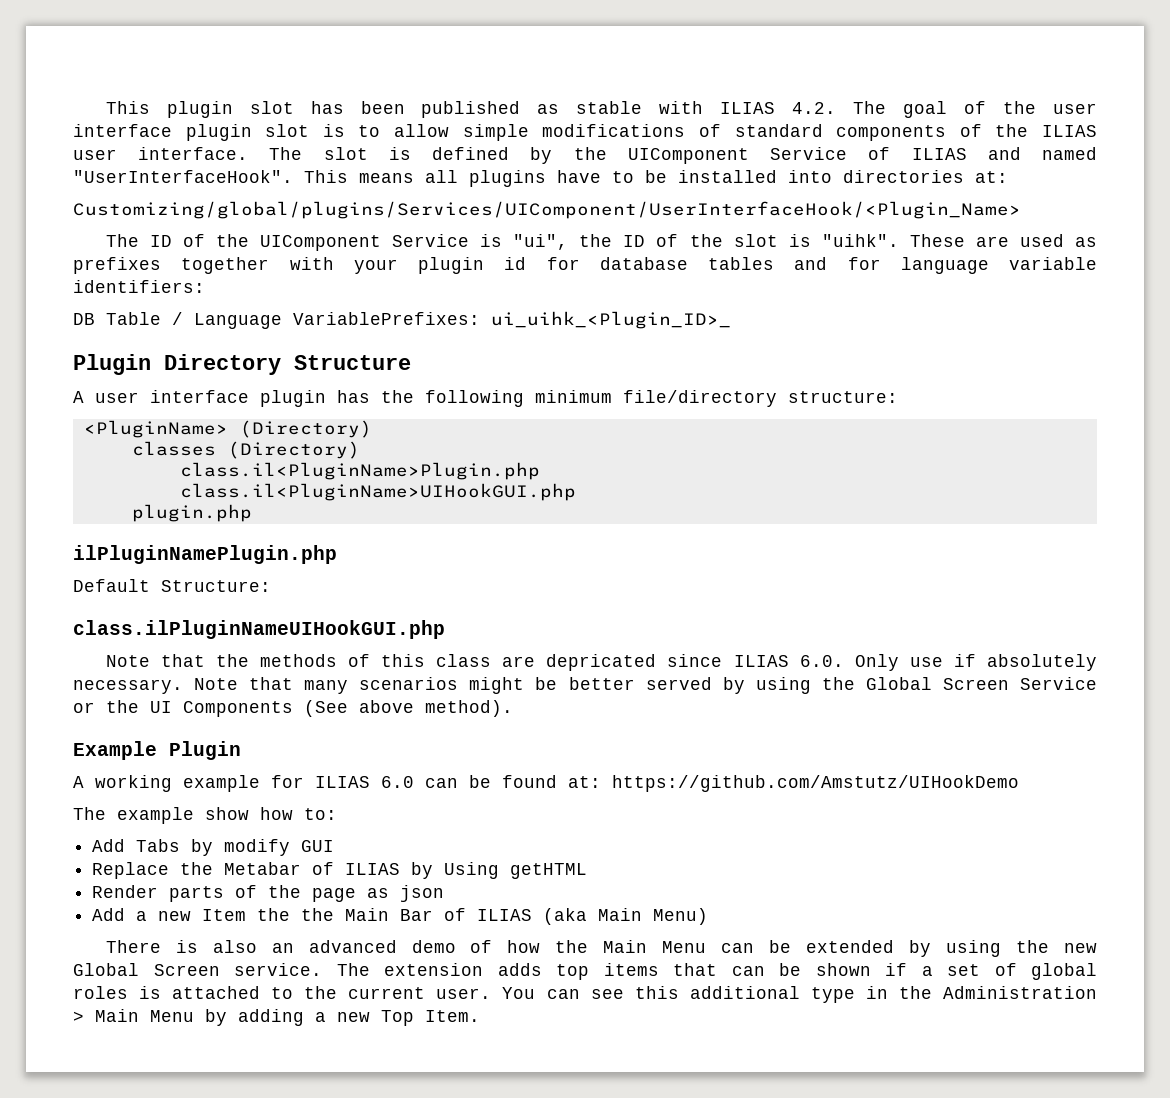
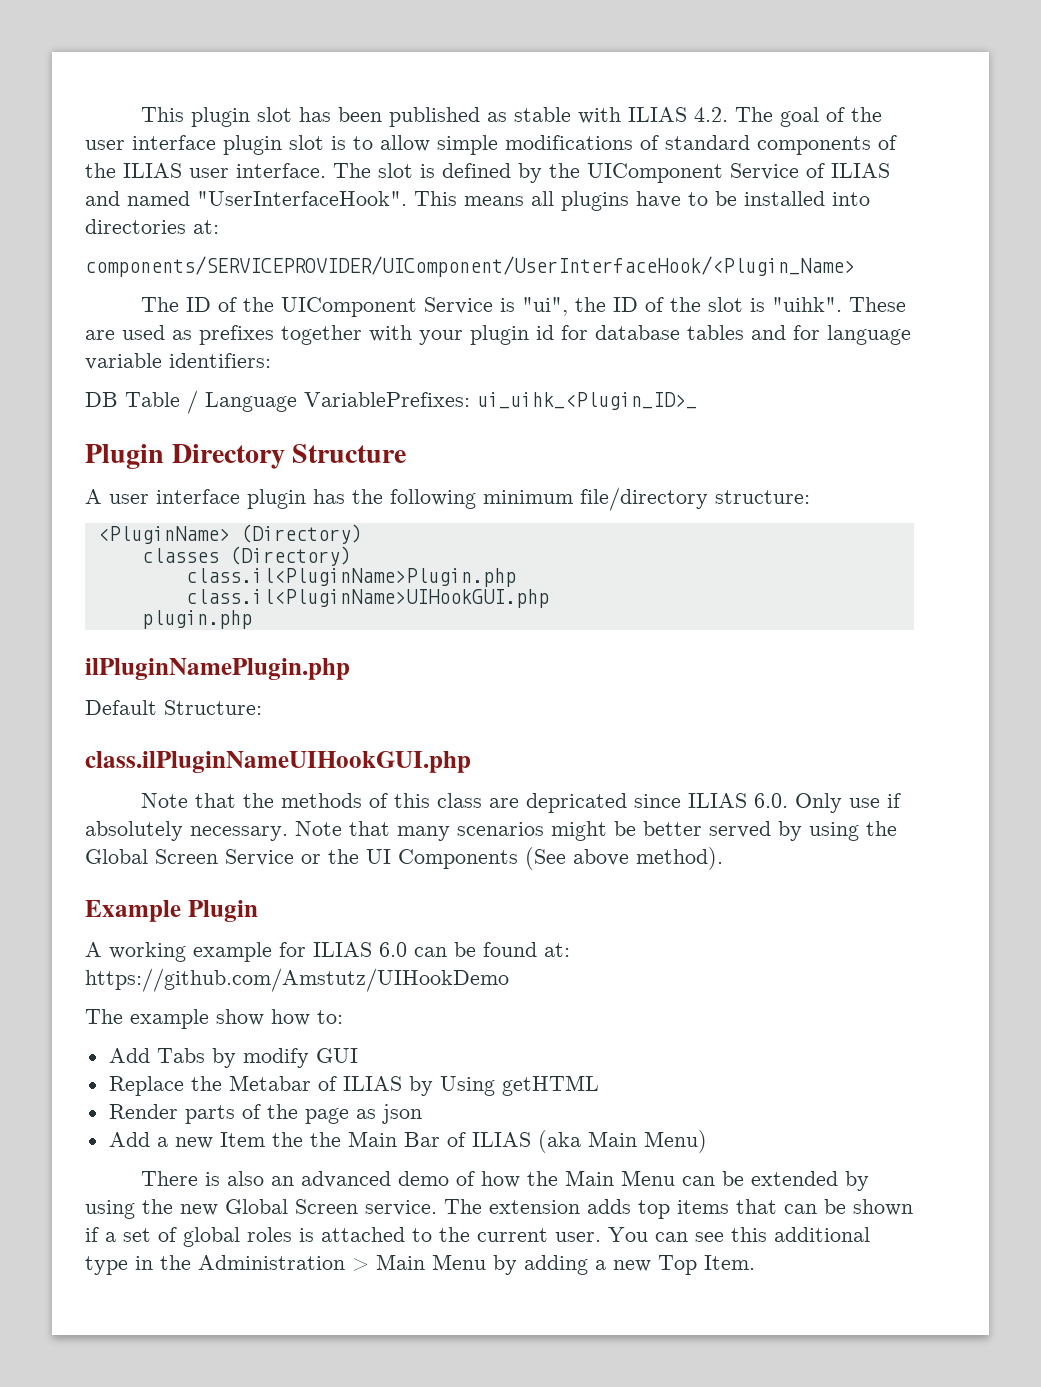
[73,201,1021,219] Customizing/global/plugins/Services/UIComponent/UserInterfaceHook/<Plugin_Name> -> [85,256,855,277] components/SERVICEPROVIDER/UIComponent/UserInterfaceHook/<Plugin_Name>

